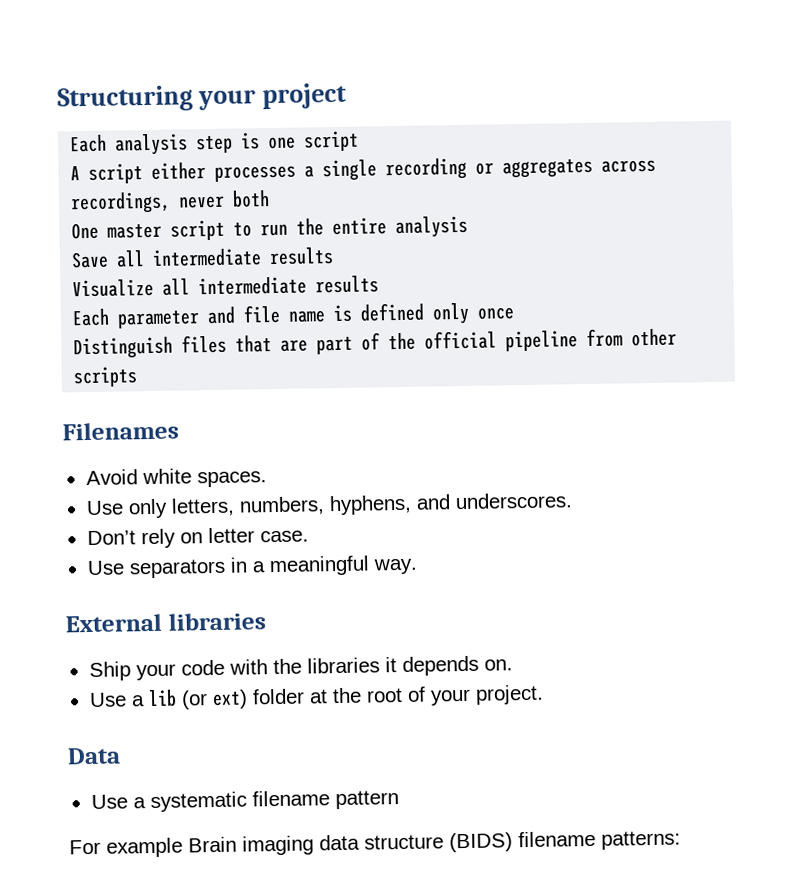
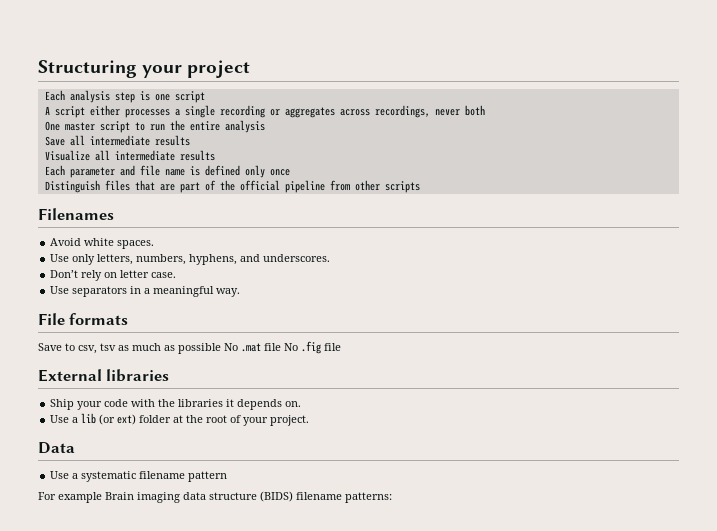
(418, 566) none -> [38,313,129,325] [38,341,341,354] // File formats // Save to csv, tsv as much as possible No .mat file No .fig file

